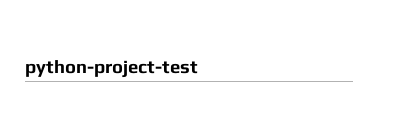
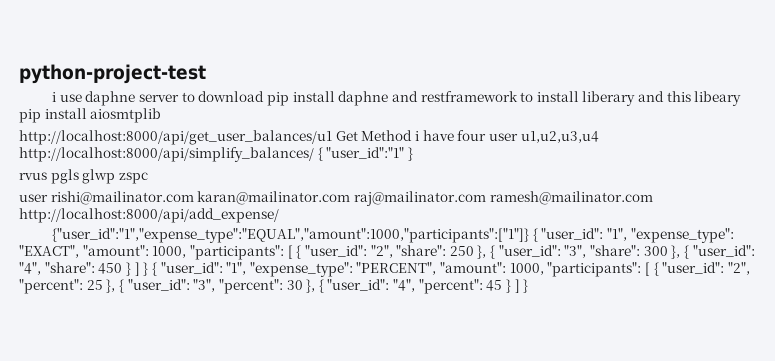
(198, 69) none -> [52,91,742,106] [19,108,162,123] [19,130,599,145] [19,147,413,162] [19,169,148,184] [19,191,653,206] [19,208,279,223] [52,228,734,243] [19,245,755,260] [19,262,750,277] [19,279,529,294] // i use daphne server to download pip install daphne and restframework to install liberary and this libeary pip install aiosmtplib // http://localhost:8000/api/get_user_balances/u1 Get Method i have four user u1,u2,u3,u4 http://localhost:8000/api/simplify_balances/ { "user_id":"1" } // rvus pgls glwp zspc // user rishi@mailinator.com karan@mailinator.com raj@mailinator.com ramesh@mailinator.com http://localhost:8000/api/add_expense/ // {"user_id":"1","expense_type":"EQUAL","amount":1000,"participants":["1"]} { "user_id": "1", "expense_type": "EXACT", "amount": 1000, "participants": [ { "user_id": "2", "share": 250 }, { "user_id": "3", "share": 300 }, { "user_id": "4", "share": 450 } ] } { "user_id": "1", "expense_type": "PERCENT", "amount": 1000, "participants": [ { "user_id": "2", "percent": 25 }, { "user_id": "3", "percent": 30 }, { "user_id": "4", "percent": 45 } ] }

